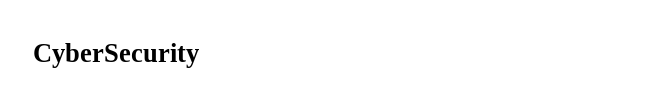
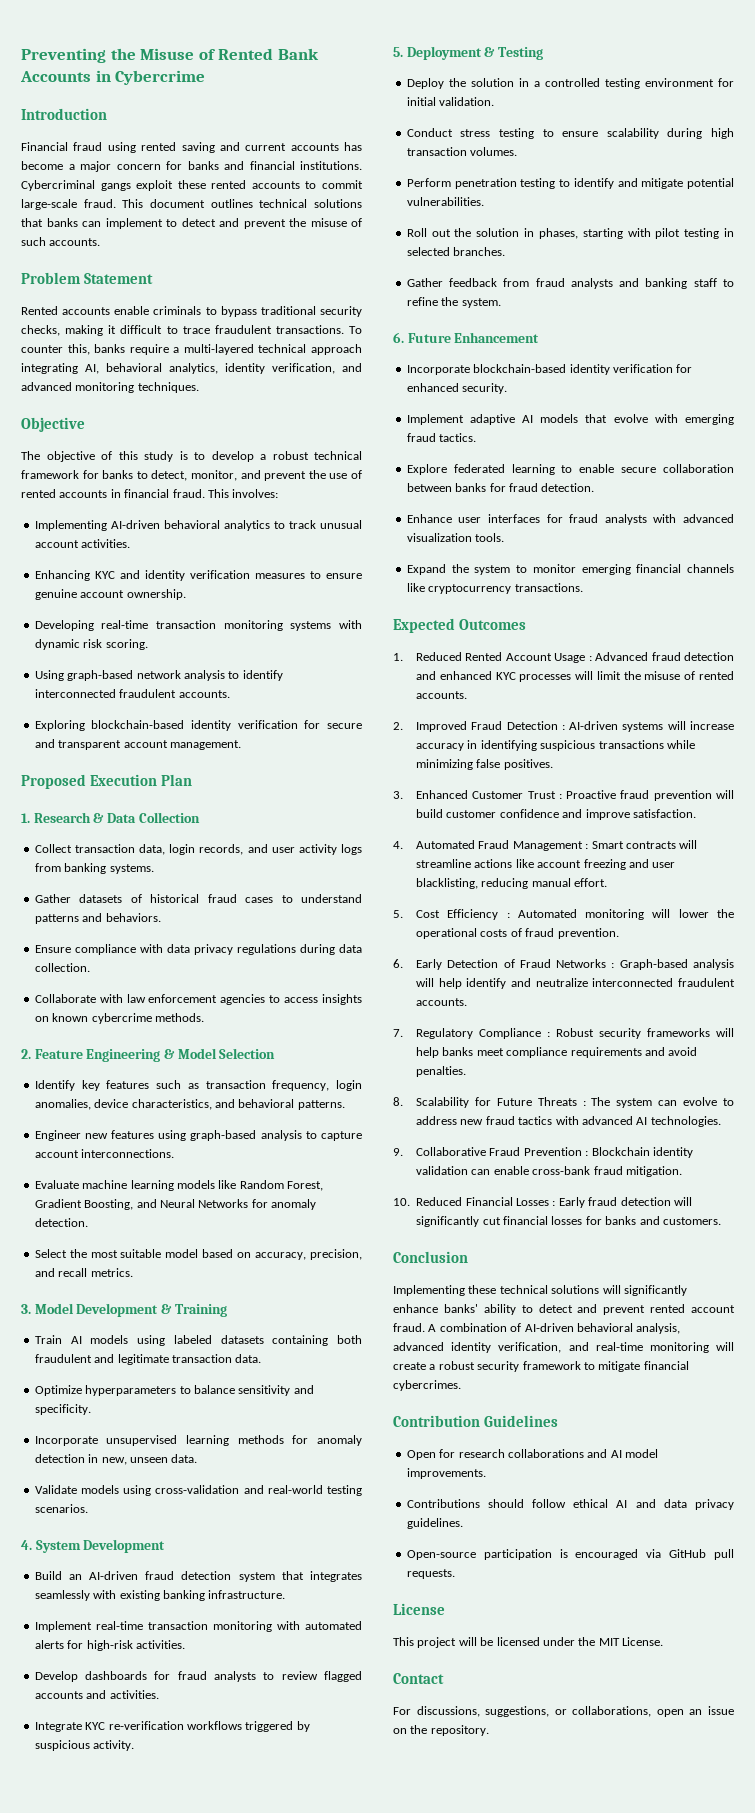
[33,43,199,68] CyberSecurity -> [21,48,319,63] [20,70,206,85] [21,108,107,120] [21,142,362,153] [21,161,362,172] [21,180,363,191] [21,199,362,210] [21,218,362,229] [21,237,101,246] [21,272,154,284] [21,306,362,317] [21,325,362,336] [21,344,362,355] [21,363,362,374] [21,382,199,393] [21,417,85,432] [21,451,362,462] [21,470,362,481] [21,489,279,498] [34,520,362,531] [34,539,131,548] [34,570,362,581] [34,589,186,600] [34,620,362,631] [34,639,148,650] [34,670,283,681] [34,689,230,698] [34,720,362,731] [34,739,241,750] [21,774,193,789] [21,812,200,823] [34,844,362,855] [34,863,154,874] [34,894,363,903] [34,913,161,924] [34,944,362,955] [34,963,90,972] [34,994,362,1005] [34,1013,204,1024] [21,1048,276,1062] [34,1080,362,1091] [34,1099,345,1110] [34,1130,362,1141] [34,1149,175,1158] [34,1180,323,1191] [34,1199,316,1210] [34,1218,88,1227] [34,1249,362,1260] [34,1268,133,1277] [21,1303,227,1317] [34,1335,362,1346] [34,1354,262,1365] [34,1385,314,1396] [34,1404,91,1415] [34,1435,362,1446] [34,1454,198,1465] [34,1485,363,1496] [34,1504,88,1513] [21,1539,166,1553] [34,1571,362,1582] [34,1590,286,1601] [34,1621,363,1632] [34,1640,185,1651] [34,1671,362,1682] [34,1690,159,1699] [34,1721,310,1732] [34,1740,135,1751] [393,46,543,60] [406,78,734,89] [406,97,495,106] [406,128,734,139] [406,147,518,156] [406,178,734,189] [406,197,484,206] [406,228,734,239] [406,247,506,256] [406,278,734,289] [406,297,501,308] [393,332,540,343] [406,364,693,375] [406,383,508,394] [406,414,734,425] [406,433,477,442] [406,464,734,475] [406,483,595,492] [406,514,734,525] [406,533,505,542] [406,564,734,575] [406,583,583,594] [393,618,527,633] [393,652,734,663] [416,671,734,682] [416,691,468,699] [393,721,734,732] [416,740,695,751] [416,759,553,770] [393,790,734,801] [416,809,696,820] [393,840,698,851] [416,859,676,870] [416,878,608,889] [393,909,734,920] [416,928,619,939] [393,959,734,970] [416,978,735,989] [416,998,468,1006] [393,1028,734,1039] [416,1047,698,1058] [416,1066,467,1077] [393,1097,735,1108] [416,1116,721,1127] [393,1147,693,1158] [416,1166,682,1177] [393,1197,692,1208] [416,1216,721,1227] [393,1251,468,1263] [393,1285,687,1296] [393,1304,735,1315] [393,1323,681,1334] [393,1342,734,1353] [393,1361,689,1372] [393,1380,461,1391] [393,1415,559,1427] [406,1449,658,1460] [406,1468,486,1479] [406,1499,734,1510] [406,1518,463,1529] [406,1549,734,1560] [406,1569,455,1579] [393,1603,445,1615] [393,1637,663,1648] [393,1673,444,1684] [393,1706,734,1717] [393,1725,489,1736] Preventing the Misuse of Rented Bank Accounts in Cybercrime // Introduction // Financial fraud using rented saving and current accounts has become a major concern for banks and financial institutions. Cybercriminal gangs exploit these rented accounts to commit large-scale fraud. This document outlines technical solutions that banks can implement to detect and prevent the misuse of such accounts. // Problem Statement // Rented accounts enable criminals to bypass traditional security checks, making it difficult to trace fraudulent transactions. To counter this, banks require a multi-layered technical approach integrating AI, behavioral analytics, identity verification, and advanced monitoring techniques. // Objective // The objective of this study is to develop a robust technical framework for banks to detect, monitor, and prevent the use of rented accounts in financial fraud. This involves: // Implementing AI-driven behavioral analytics to track unusual account activities. // Enhancing KYC and identity verification measures to ensure genuine account ownership. // Developing real-time transaction monitoring systems with dynamic risk scoring. // Using graph-based network analysis to identify interconnected fraudulent accounts. // Exploring blockchain-based identity verification for secure and transparent account management. // Proposed Execution Plan // 1. Research & Data Collection // Collect transaction data, login records, and user activity logs from banking systems. // Gather datasets of historical fraud cases to understand patterns and behaviors. // Ensure compliance with data privacy regulations during data collection. // Collaborate with law enforcement agencies to access insights on known cybercrime methods. // 2. Feature Engineering & Model Selection // Identify key features such as transaction frequency, login anomalies, device characteristics, and behavioral patterns. // Engineer new features using graph-based analysis to capture account interconnections. // Evaluate machine learning models like Random Forest, Gradient Boosting, and Neural Networks for anomaly detection. // Select the most suitable model based on accuracy, precision, and recall metrics. // 3. Model Development & Training // Train AI models using labeled datasets containing both fraudulent and legitimate transaction data. // Optimize hyperparameters to balance sensitivity and specificity. // Incorporate unsupervised learning methods for anomaly detection in new, unseen data. // Validate models using cross-validation and real-world testing scenarios. // 4. System Development // Build an AI-driven fraud detection system that integrates seamlessly with existing banking infrastructure. // Implement real-time transaction monitoring with automated alerts for high-risk activities. // Develop dashboards for fraud analysts to review flagged accounts and activities. // Integrate KYC re-verification workflows triggered by suspicious activity. // 5. Deployment & Testing // Deploy the solution in a controlled testing environment for initial validation. // Conduct stress testing to ensure scalability during high transaction volumes. // Perform penetration testing to identify and mitigate potential vulnerabilities. // Roll out the solution in phases, starting with pilot testing in selected branches. // Gather feedback from fraud analysts and banking staff to refine the system. // 6. Future Enhancement // Incorporate blockchain-based identity verification for enhanced security. // Implement adaptive AI models that evolve with emerging fraud tactics. // Explore federated learning to enable secure collaboration between banks for fraud detection. // Enhance user interfaces for fraud analysts with advanced visualization tools. // Expand the system to monitor emerging financial channels like cryptocurrency transactions. // Expected Outcomes // 1. Reduced Rented Account Usage : Advanced fraud detection and enhanced KYC processes will limit the misuse of rented accounts. // 2. Improved Fraud Detection : AI-driven systems will increase accuracy in identifying suspicious transactions while minimizing false positives. // 3. Enhanced Customer Trust : Proactive fraud prevention will build customer confidence and improve satisfaction. // 4. Automated Fraud Management : Smart contracts will streamline actions like account freezing and user blacklisting, reducing manual effort. // 5. Cost Efficiency : Automated monitoring will lower the operational costs of fraud prevention. // 6. Early Detection of Fraud Networks : Graph-based analysis will help identify and neutralize interconnected fraudulent accounts. // 7. Regulatory Compliance : Robust security frameworks will help banks meet compliance requirements and avoid penalties. // 8. Scalability for Future Threats : The system can evolve to address new fraud tactics with advanced AI technologies. // 9. Collaborative Fraud Prevention : Blockchain identity validation can enable cross-bank fraud mitigation. // 10. Reduced Financial Losses : Early fraud detection will significantly cut financial losses for banks and customers. // Conclusion // Implementing these technical solutions will significantly enhance banks' ability to detect and prevent rented account fraud. A combination of AI-driven behavioral analysis, advanced identity verification, and real-time monitoring will create a robust security framework to mitigate financial cybercrimes. // Contribution Guidelines // Open for research collaborations and AI model improvements. // Contributions should follow ethical AI and data privacy guidelines. // Open-source participation is encouraged via GitHub pull requests. // License // This project will be licensed under the MIT License. // Contact // For discussions, suggestions, or collaborations, open an issue on the repository.

